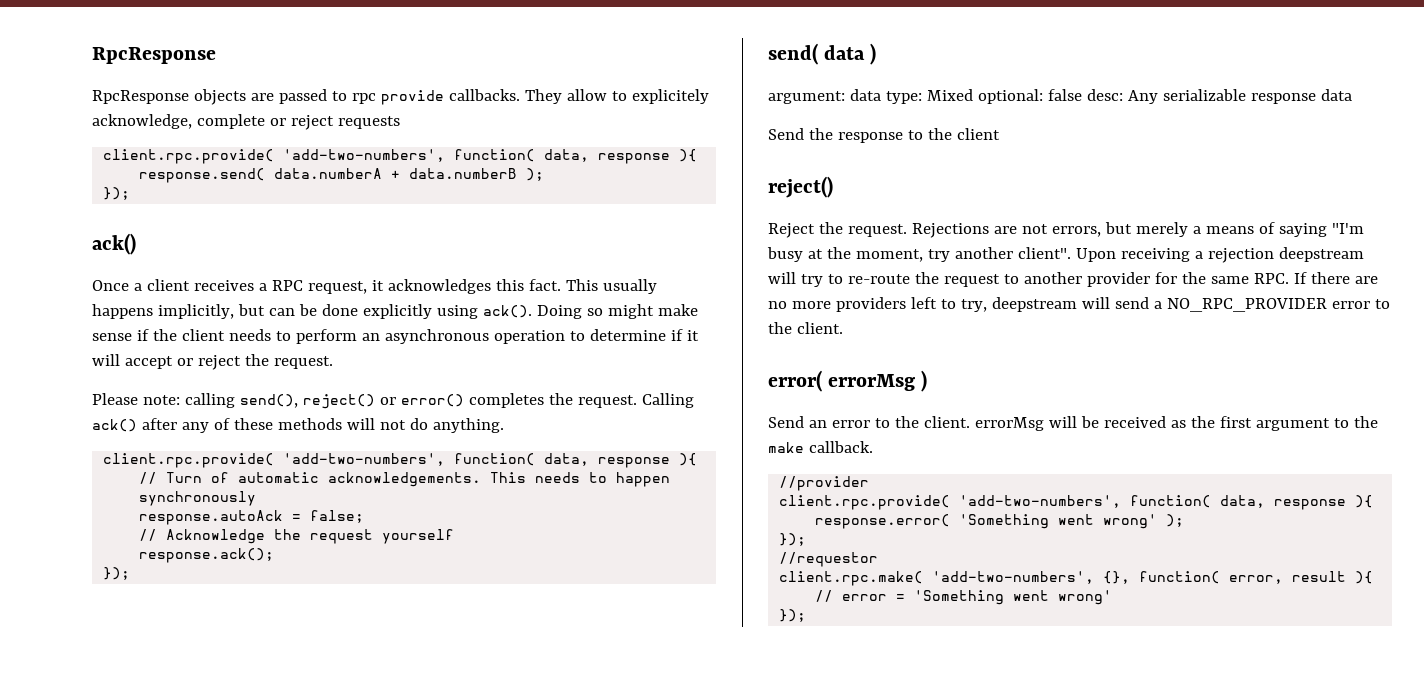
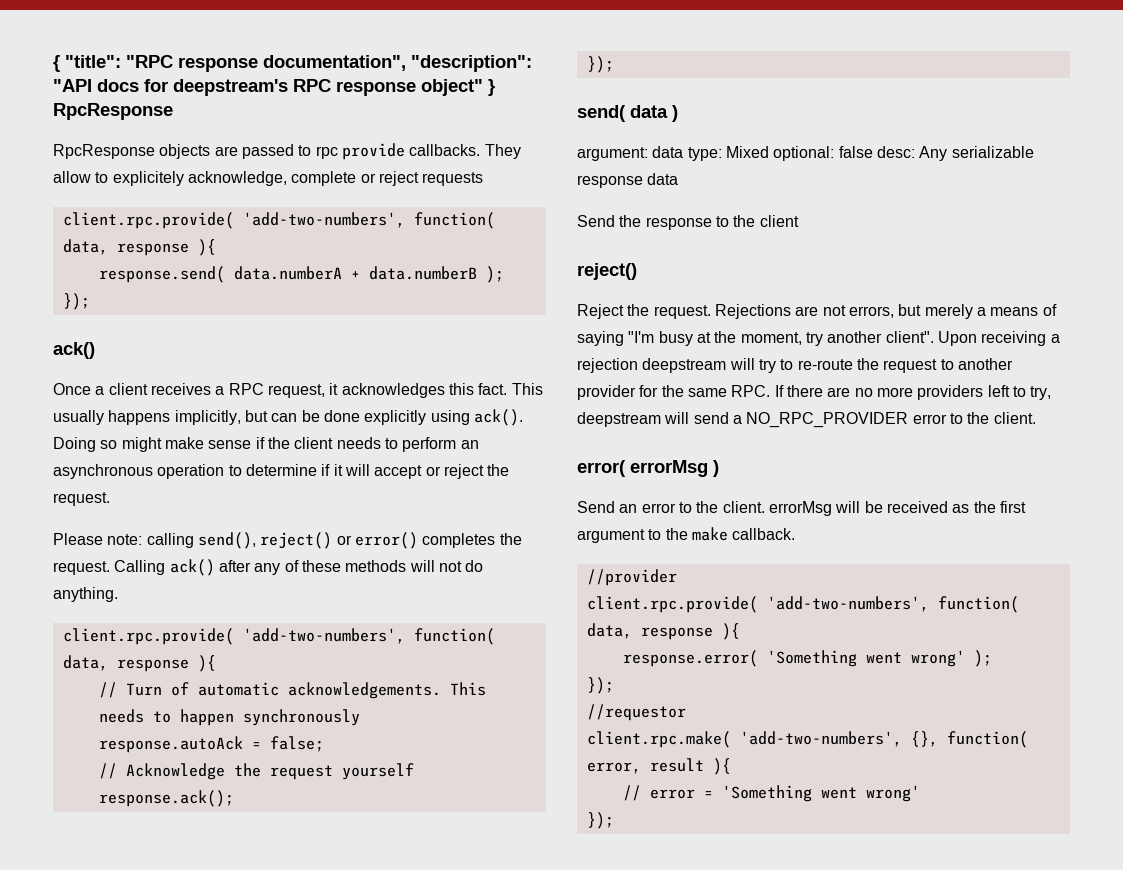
(92, 55) none -> [53,55,532,72] [53,79,495,96] { "title": "RPC response documentation", "description": "API docs for deepstream's RPC response object" }

